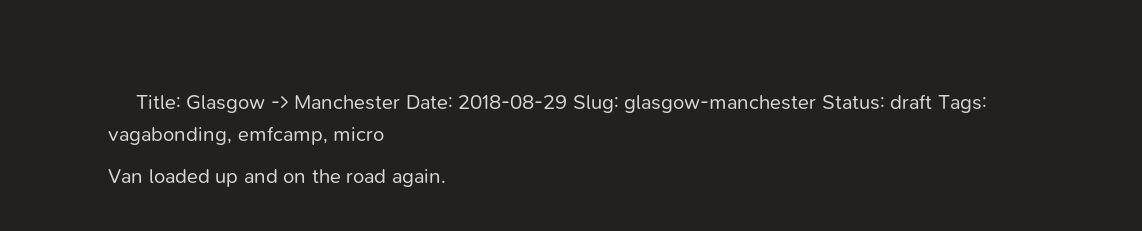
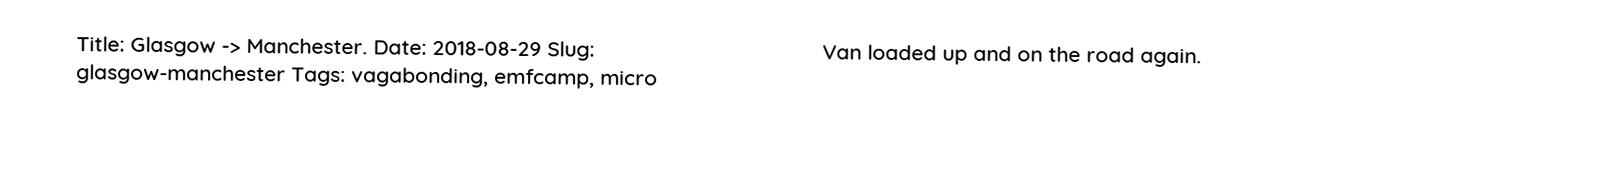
[294,95,401,110] Manchester -> [246,37,368,55] Manchester.
[821,94,933,110] Status: draft -> (286, 75) none

